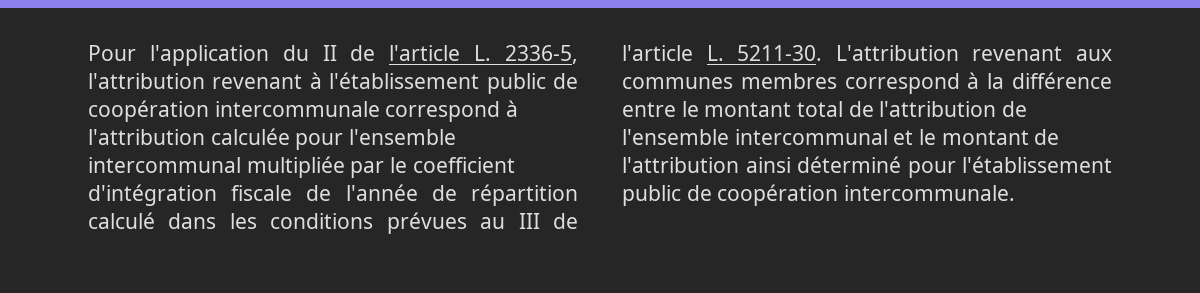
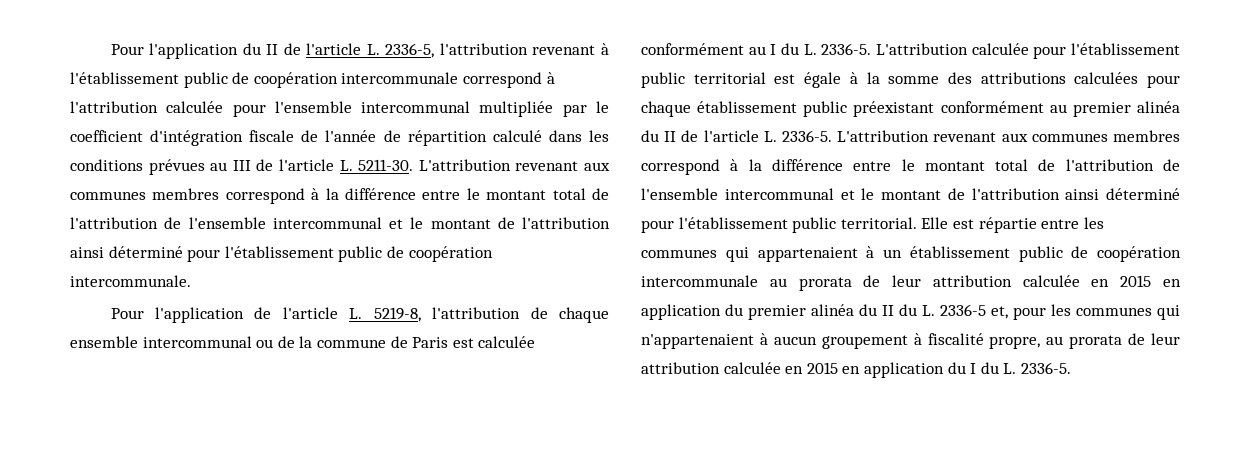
(1016, 193) none -> [110,307,609,323] [70,336,536,348] [641,43,1180,59] [641,72,1180,88] [641,101,1180,117] [641,130,1180,142] [641,159,1180,175] [641,188,1180,200] [641,217,1104,233] [641,246,1181,262] [641,275,1181,291] [641,304,1180,320] [641,333,1180,349] [641,362,1071,378] // Pour l'application de l'article L. 5219-8, l'attribution de chaque ensemble intercommunal ou de la commune de Paris est calculée conformément au I du L. 2336-5. L'attribution calculée pour l'établissement public territorial est égale à la somme des attributions calculées pour chaque établissement public préexistant conformément au premier alinéa du II de l'article L. 2336-5. L'attribution revenant aux communes membres correspond à la différence entre le montant total de l'attribution de l'ensemble intercommunal et le montant de l'attribution ainsi déterminé pour l'établissement public territorial. Elle est répartie entre les communes qui appartenaient à un établissement public de coopération intercommunale au prorata de leur attribution calculée en 2015 en application du premier alinéa du II du L. 2336-5 et, pour les communes qui n'appartenaient à aucun groupement à fiscalité propre, au prorata de leur attribution calculée en 2015 en application du I du L. 2336-5.

